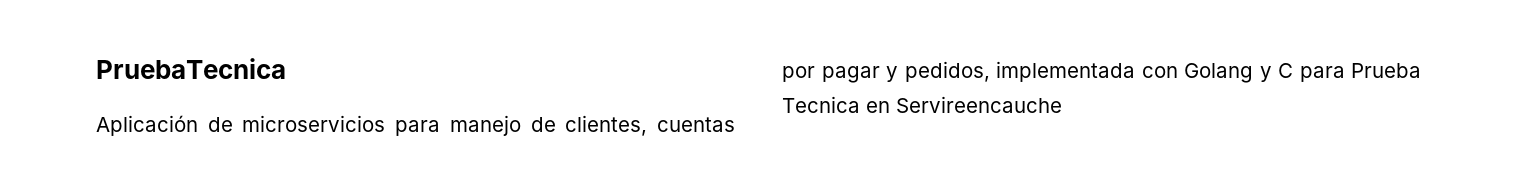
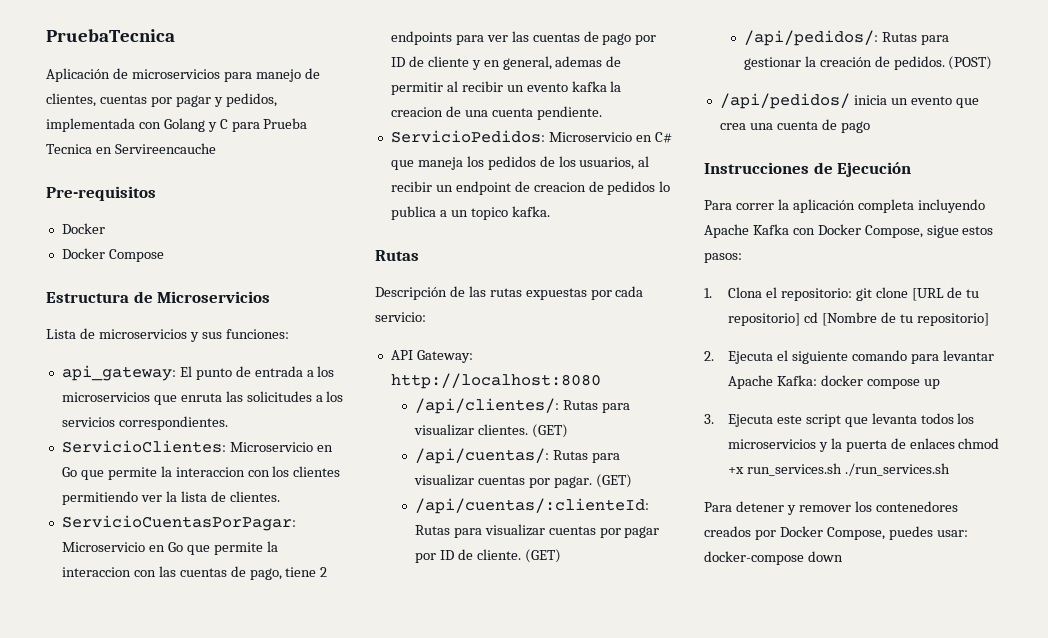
(1062, 104) none -> [46,186,156,201] [61,223,105,234] [61,248,164,262] [46,291,271,303] [46,328,289,342] [61,365,335,381] [61,391,344,405] [61,416,228,430] [61,440,333,453] [61,466,341,480] [61,491,280,505] [61,515,296,531] [61,541,278,555] [61,566,328,580] [390,31,657,45] [390,56,622,70] [390,81,622,95] [390,106,602,120] [390,130,672,143] [390,156,650,170] [390,181,671,195] [390,206,550,220] [375,250,419,261] [375,286,644,300] [375,312,426,322] [390,350,473,363] [390,373,601,389] [414,398,630,414] [413,424,568,438] [414,448,620,464] [413,474,632,488] [414,498,649,514] [414,524,660,538] [414,549,561,563] [743,30,949,46] [743,56,993,70] [719,93,979,109] [719,119,870,133] [704,162,912,177] [704,199,985,213] [704,224,994,238] [704,253,742,263] [704,287,980,301] [727,312,989,326] [704,350,994,364] [727,375,940,389] [704,413,975,427] [727,438,1000,452] [727,463,950,476] [704,501,958,515] [704,526,968,540] [704,551,843,565] // Pre-requisitos // Docker // Docker Compose // Estructura de Microservicios // Lista de microservicios y sus funciones: // api_gateway: El punto de entrada a los microservicios que enruta las solicitudes a los servicios correspondientes. // ServicioClientes: Microservicio en Go que permite la interaccion con los clientes permitiendo ver la lista de clientes. // ServicioCuentasPorPagar: Microservicio en Go que permite la interaccion con las cuentas de pago, tiene 2 endpoints para ver las cuentas de pago por ID de cliente y en general, ademas de permitir al recibir un evento kafka la creacion de una cuenta pendiente. // ServicioPedidos: Microservicio en C# que maneja los pedidos de los usuarios, al recibir un endpoint de creacion de pedidos lo publica a un topico kafka. // Rutas // Descripción de las rutas expuestas por cada servicio: // API Gateway: http://localhost:8080 // /api/clientes/: Rutas para visualizar clientes. (GET) // /api/cuentas/: Rutas para visualizar cuentas por pagar. (GET) // /api/cuentas/:clienteId: Rutas para visualizar cuentas por pagar por ID de cliente. (GET) // /api/pedidos/: Rutas para gestionar la creación de pedidos. (POST) // /api/pedidos/ inicia un evento que crea una cuenta de pago // Instrucciones de Ejecución // Para correr la aplicación completa incluyendo Apache Kafka con Docker Compose, sigue estos pasos: // 1. Clona el repositorio: git clone [URL de tu repositorio] cd [Nombre de tu repositorio] // 2. Ejecuta el siguiente comando para levantar Apache Kafka: docker compose up // 3. Ejecuta este script que levanta todos los microservicios y la puerta de enlaces chmod +x run_services.sh ./run_services.sh // Para detener y remover los contenedores creados por Docker Compose, puedes usar: docker-compose down

